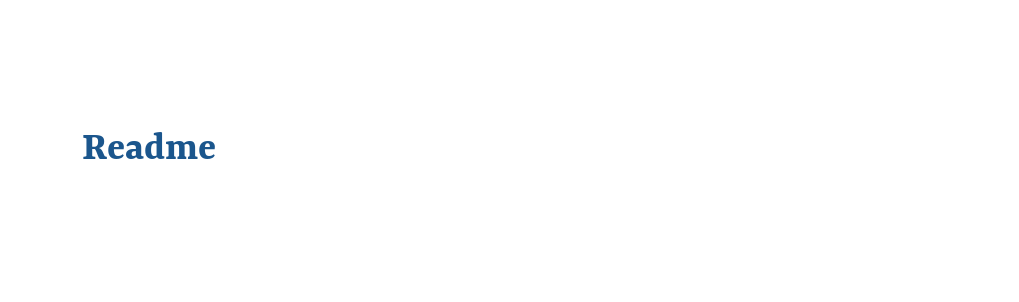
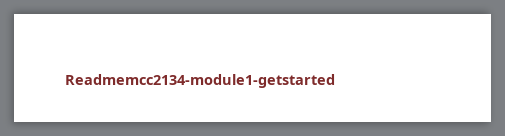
[82,132,216,159] Readme -> [65,74,335,88] Readmemcc2134-module1-getstarted

